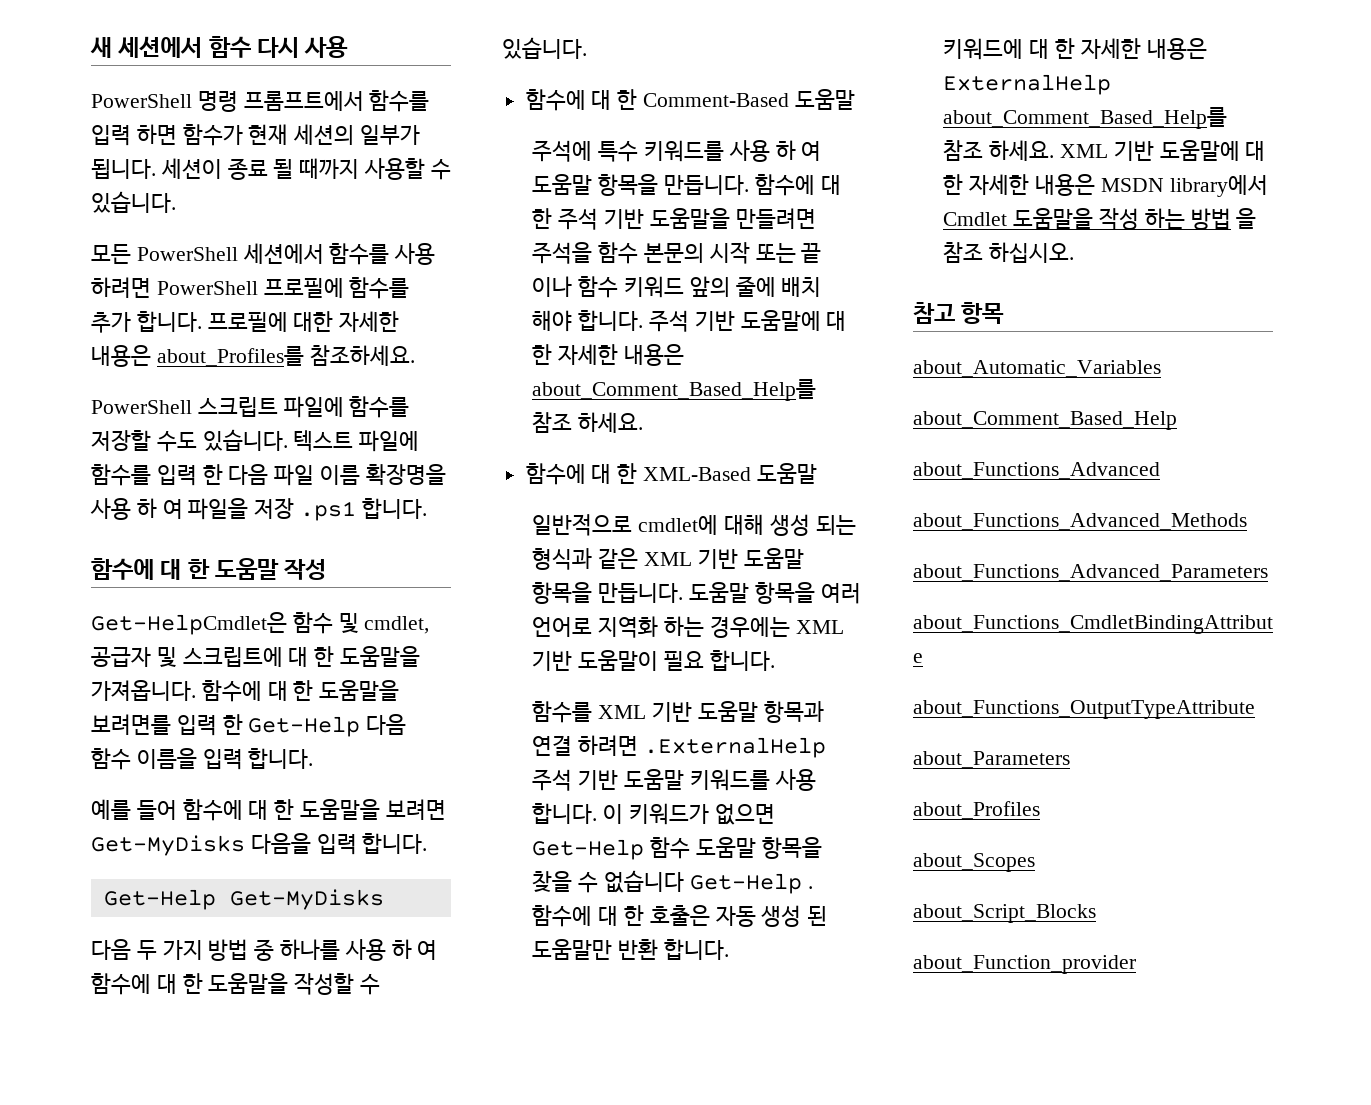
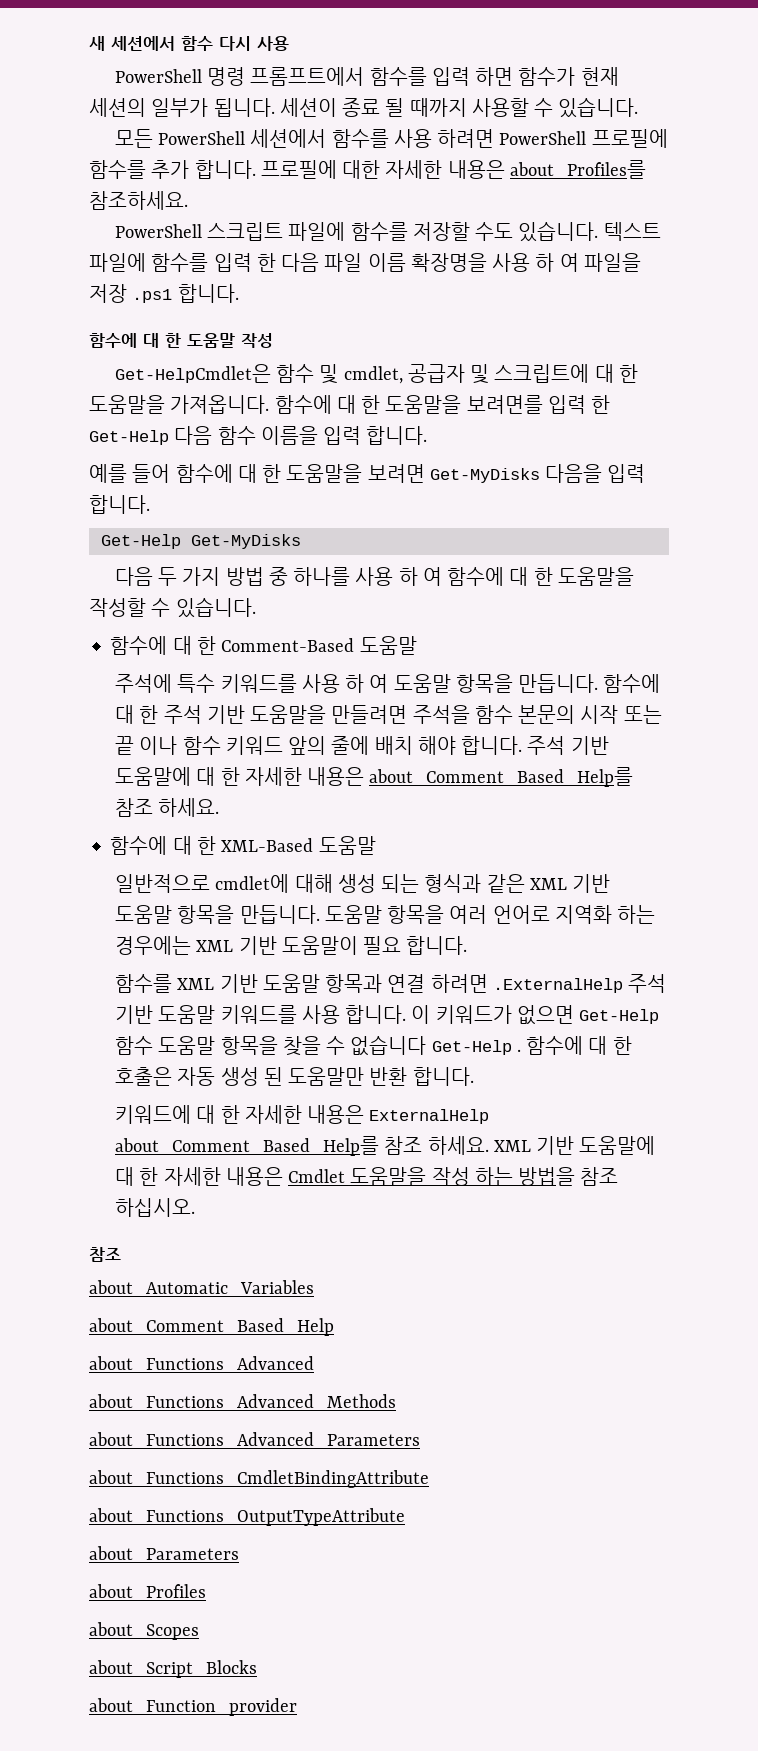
[1100,175,1268,197] MSDN library에서 -> (283, 1176) none
[1190,208,1257,230] 방법 을 -> [518,1167,576,1186] 방법을
[913,302,1005,324] 참고 항목 -> [89,1247,121,1262] 참조

